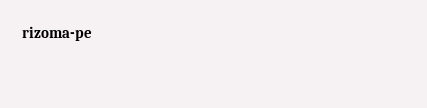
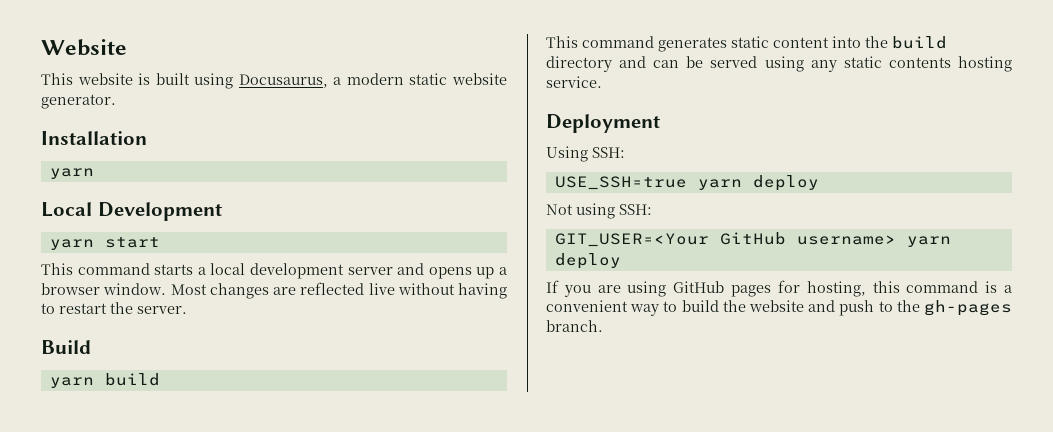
[22,26,92,41] rizoma-pe -> [41,39,127,56] [41,73,507,89] [41,94,116,109] [41,131,147,145] [49,168,94,179] [41,202,222,221] [49,237,160,250] [41,263,508,279] [41,282,507,299] [41,302,187,314] [41,340,91,354] [49,373,160,388] [546,36,947,52] [546,56,1012,72] [546,76,602,88] [546,114,660,133] [546,146,625,162] [554,175,819,191] [546,203,652,219] [554,232,951,247] [554,253,621,269] [546,280,1012,297] [546,300,1012,316] [546,320,603,332] Website // This website is built using Docusaurus, a modern static website generator. // Installation // yarn // Local Development // yarn start // This command starts a local development server and opens up a browser window. Most changes are reflected live without having to restart the server. // Build // yarn build // This command generates static content into the build directory and can be served using any static contents hosting service. // Deployment // Using SSH: // USE_SSH=true yarn deploy // Not using SSH: // GIT_USER=<Your GitHub username> yarn deploy // If you are using GitHub pages for hosting, this command is a convenient way to build the website and push to the gh-pages branch.

